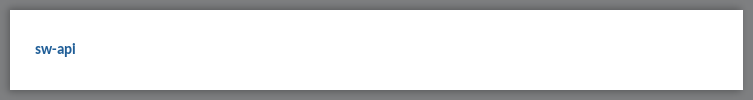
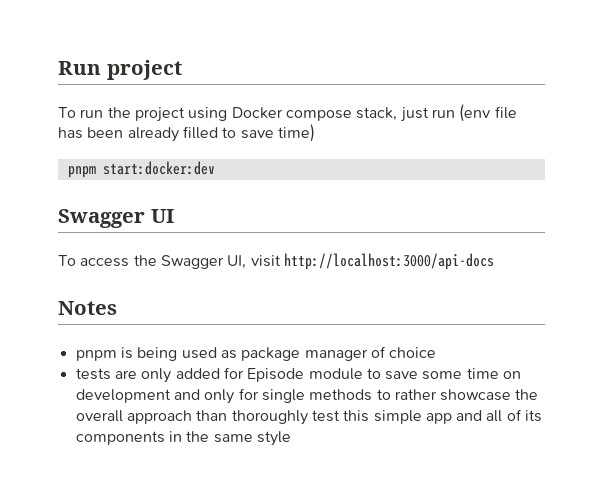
[35,43,76,57] sw-api -> [58,60,182,80] [58,104,517,122] [58,124,315,142] [67,161,215,178] [58,209,174,228] [58,253,494,270] [58,301,117,315] [75,346,437,361] [75,367,522,383] [75,388,539,404] [75,409,543,425] [75,431,291,446] Run project // To run the project using Docker compose stack, just run (env file has been already filled to save time) // pnpm start:docker:dev // Swagger UI // To access the Swagger UI, visit http://localhost:3000/api-docs // Notes // pnpm is being used as package manager of choice // tests are only added for Episode module to save some time on development and only for single methods to rather showcase the overall approach than thoroughly test this simple app and all of its components in the same style

